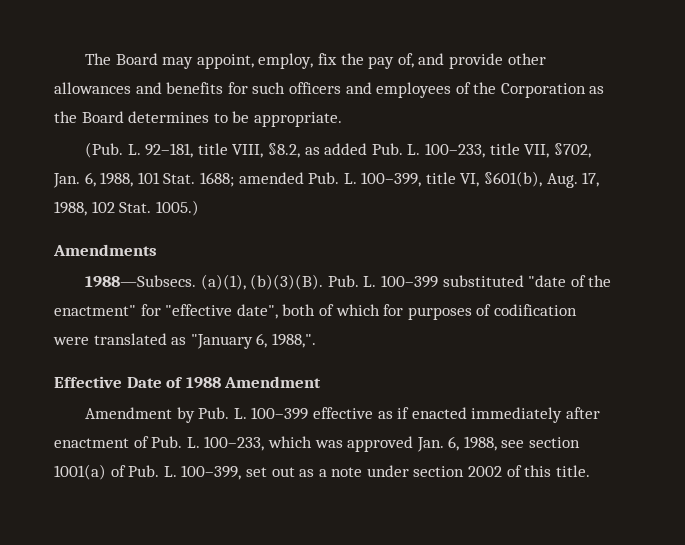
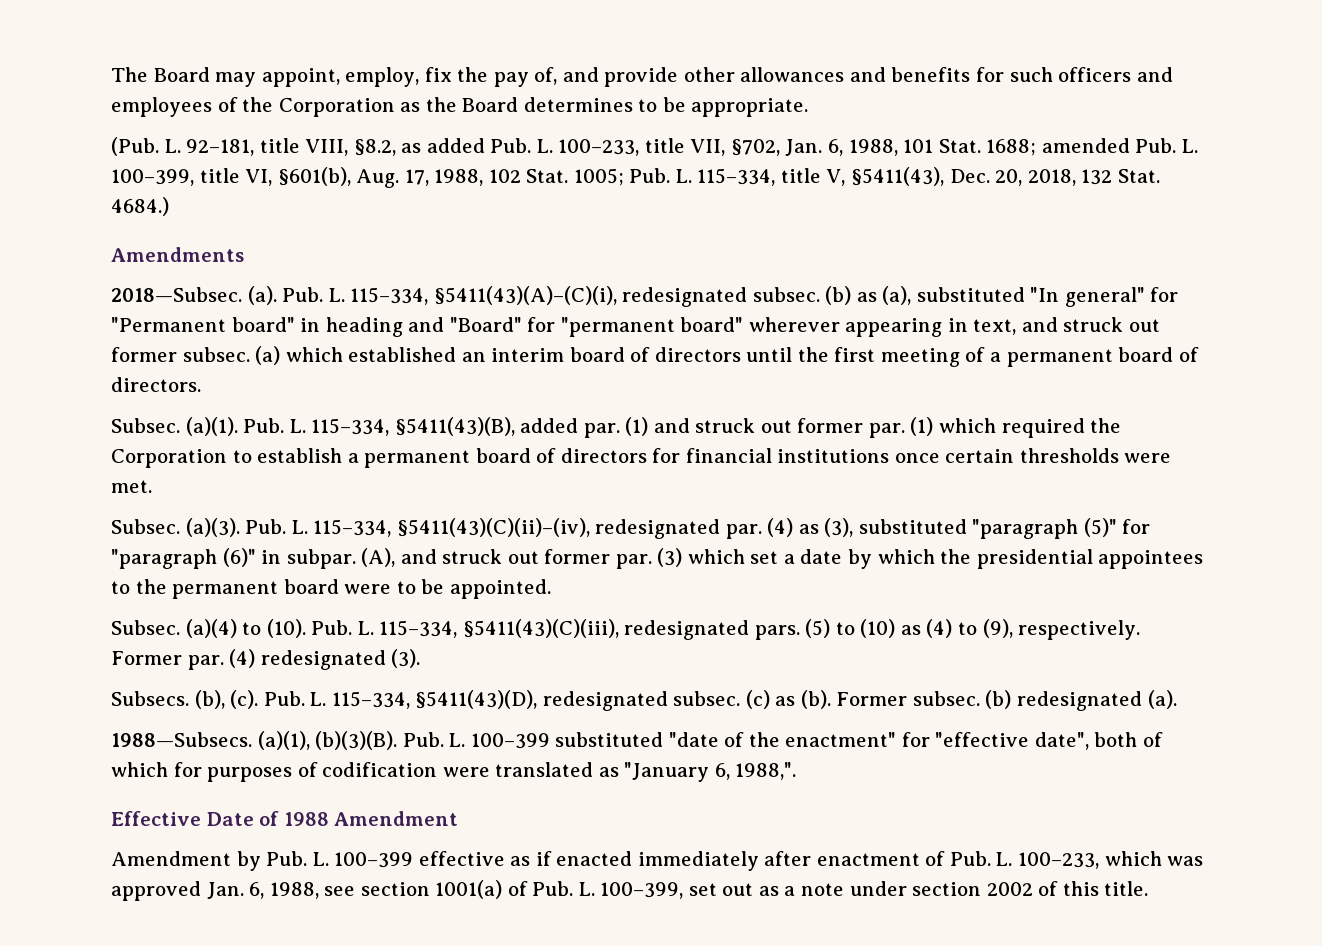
[155,200,199,216] [53,244,157,256] 1005.) // Amendments -> [573,167,1160,186] [111,197,169,216] [111,247,244,262] [111,286,1179,307] [111,317,1161,337] [111,346,1199,367] [111,377,201,392] [111,417,1122,438] [111,448,1172,468] [111,480,152,493] [111,518,1151,539] [111,548,1204,569] [111,579,551,599] [111,619,1141,640] [111,649,421,670] [111,690,1177,711] 1005; Pub. L. 115–334, title V, §5411(43), Dec. 20, 2018, 132 Stat. 4684.) // Amendments // 2018—Subsec. (a). Pub. L. 115–334, §5411(43)(A)–(C)(i), redesignated subsec. (b) as (a), substituted "In general" for "Permanent board" in heading and "Board" for "permanent board" wherever appearing in text, and struck out former subsec. (a) which established an interim board of directors until the first meeting of a permanent board of directors. // Subsec. (a)(1). Pub. L. 115–334, §5411(43)(B), added par. (1) and struck out former par. (1) which required the Corporation to establish a permanent board of directors for financial institutions once certain thresholds were met. // Subsec. (a)(3). Pub. L. 115–334, §5411(43)(C)(ii)–(iv), redesignated par. (4) as (3), substituted "paragraph (5)" for "paragraph (6)" in subpar. (A), and struck out former par. (3) which set a date by which the presidential appointees to the permanent board were to be appointed. // Subsec. (a)(4) to (10). Pub. L. 115–334, §5411(43)(C)(iii), redesignated pars. (5) to (10) as (4) to (9), respectively. Former par. (4) redesignated (3). // Subsecs. (b), (c). Pub. L. 115–334, §5411(43)(D), redesignated subsec. (c) as (b). Former subsec. (b) redesignated (a).

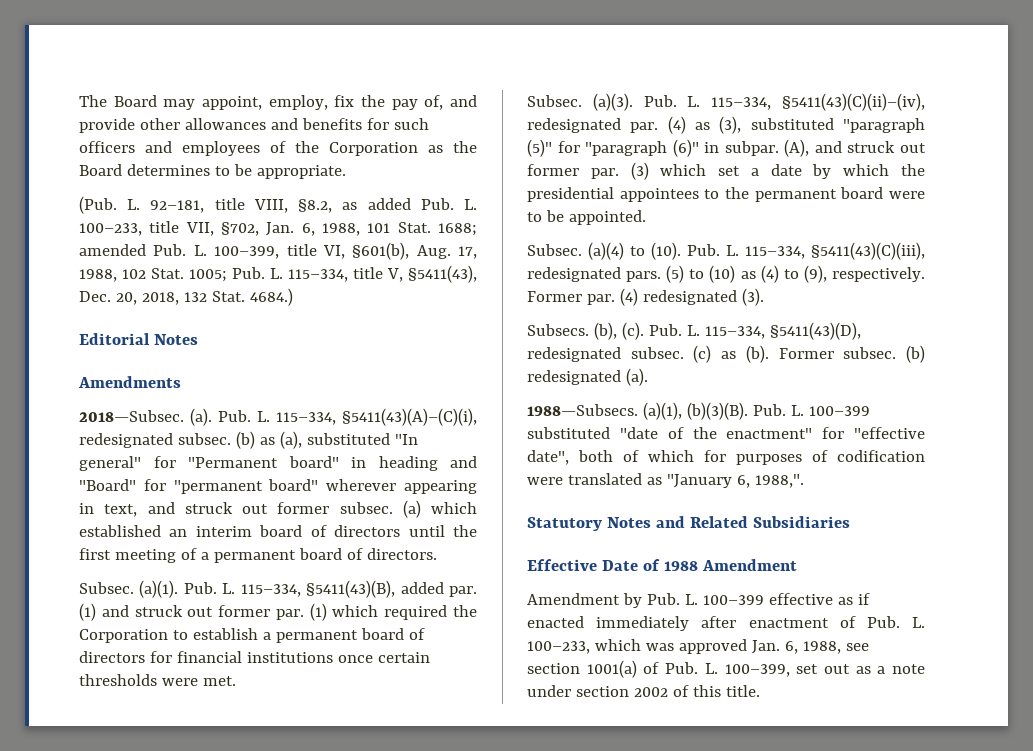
(169, 206) none -> [79,333,198,345] // Editorial Notes
(797, 771) none -> [527,516,850,531] // Statutory Notes and Related Subsidiaries

